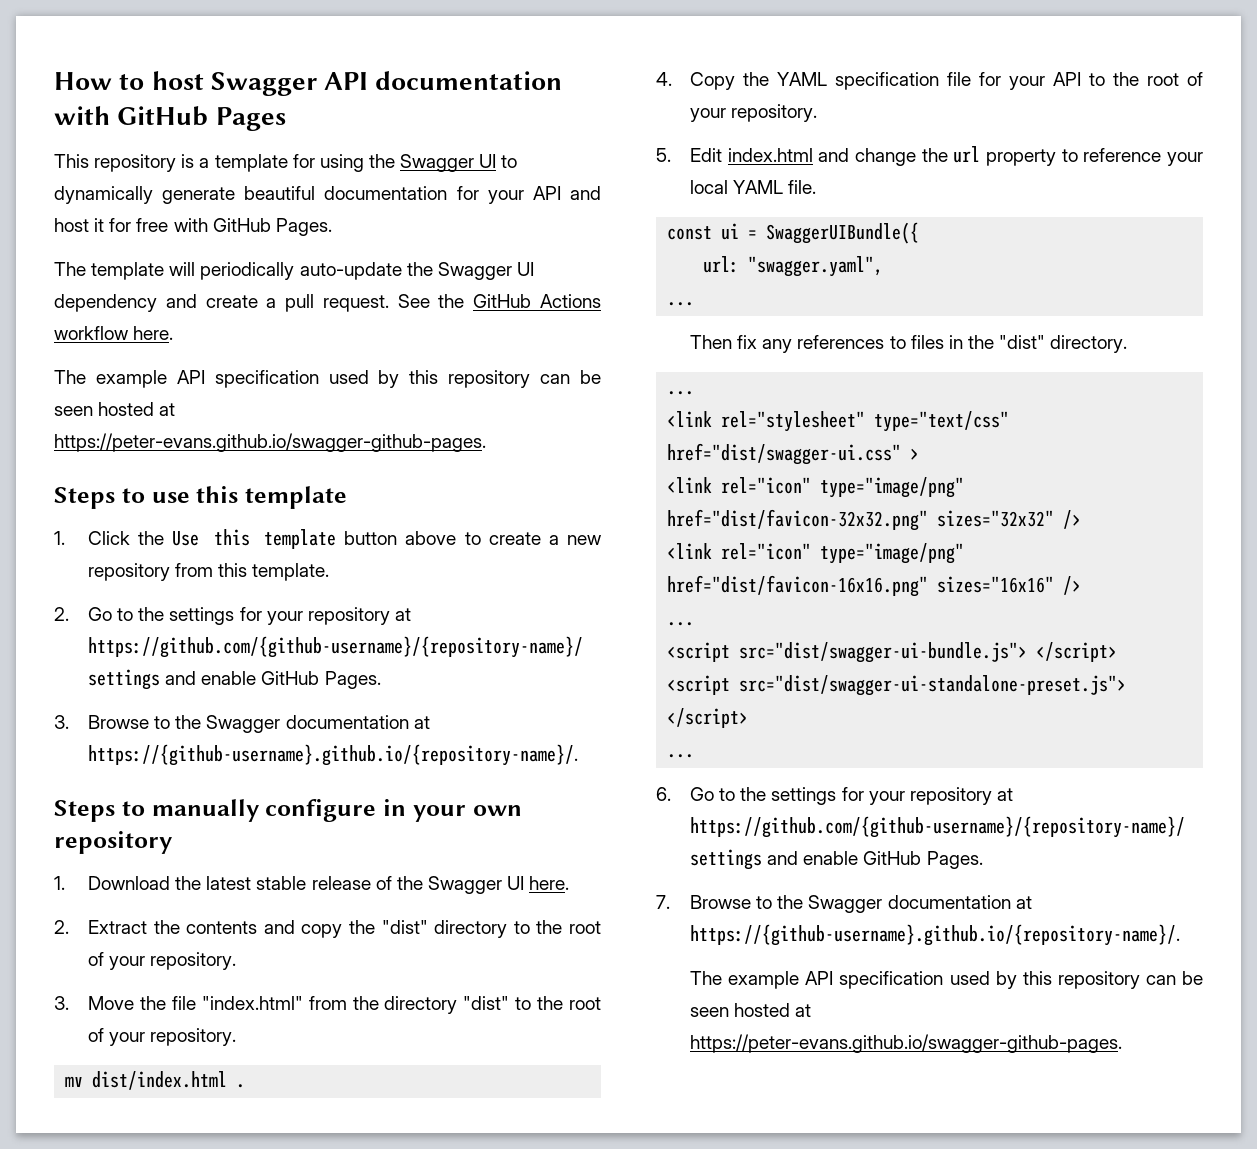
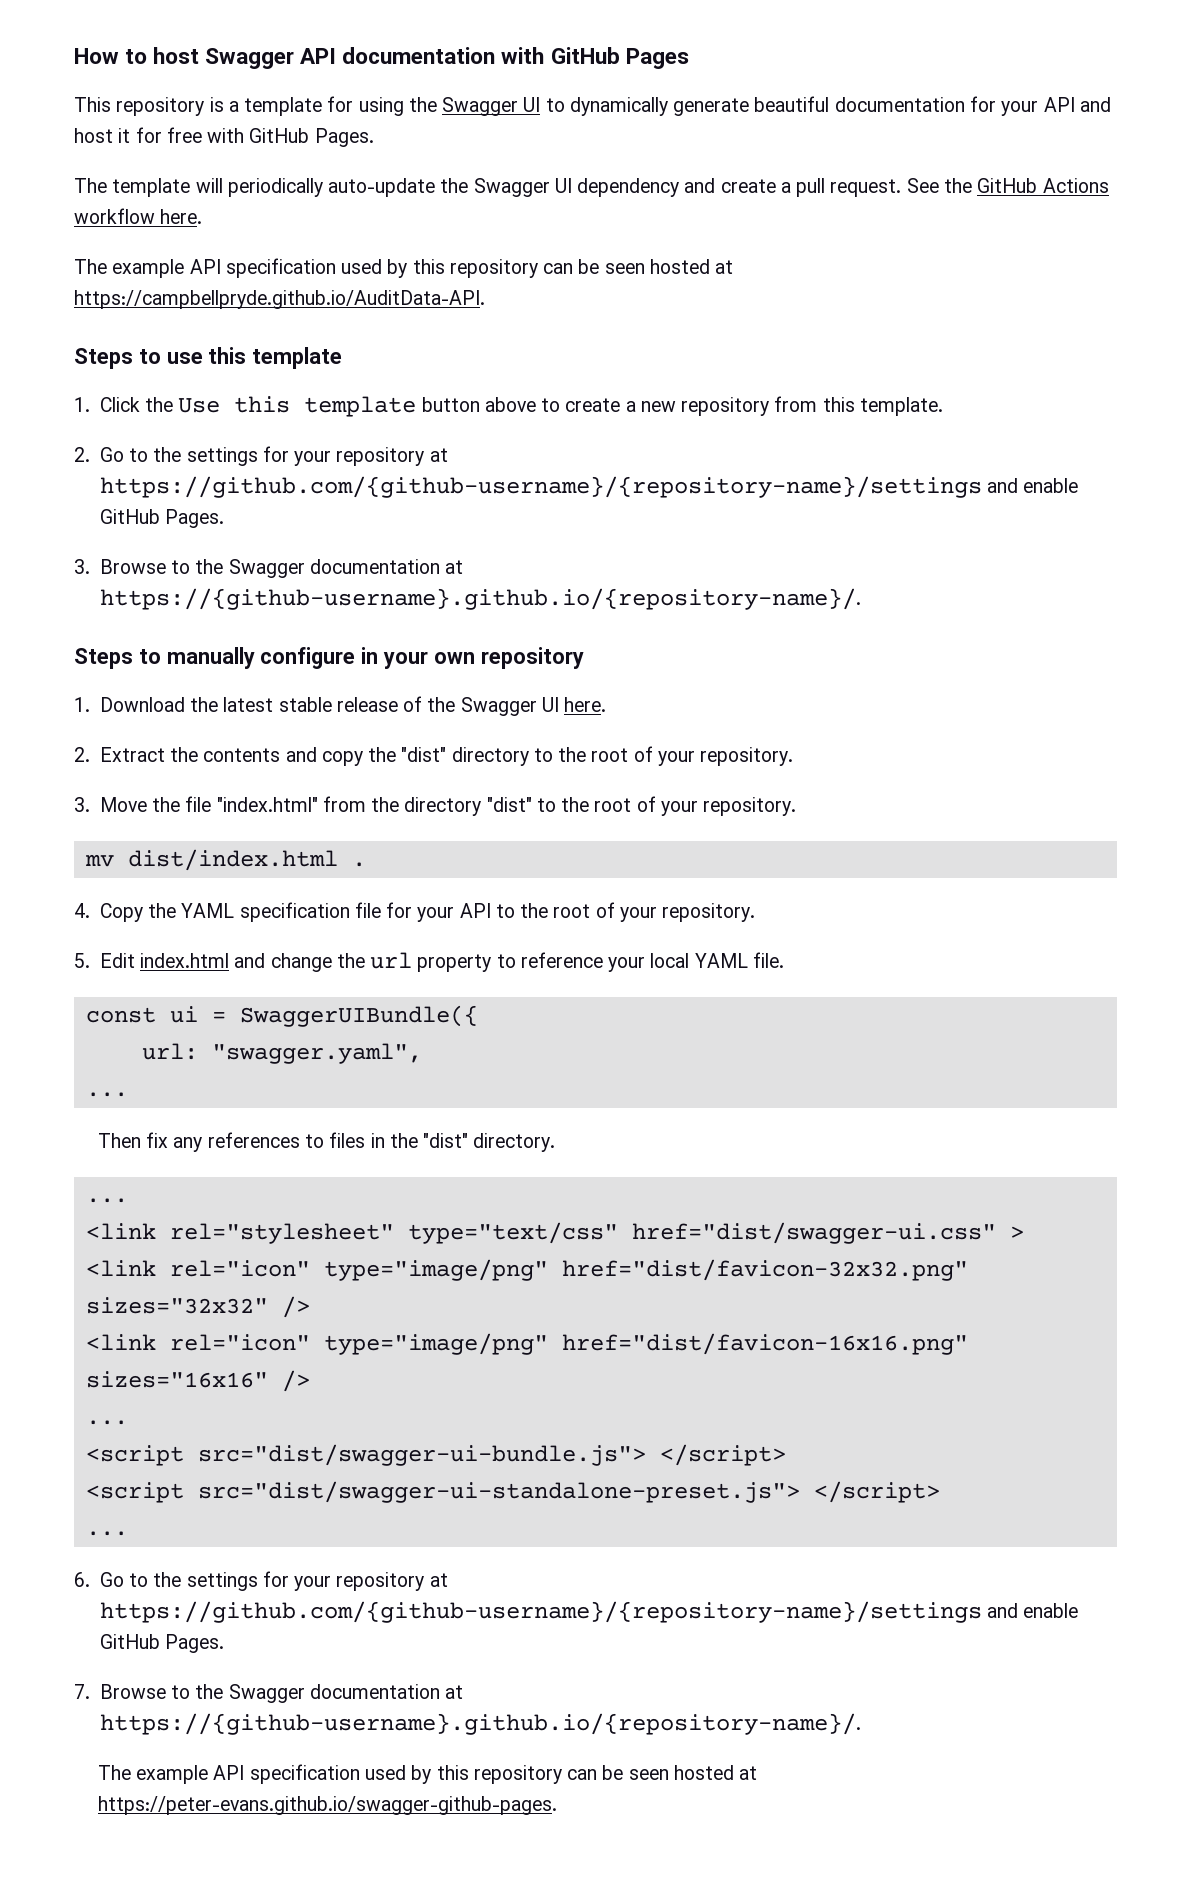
[54,433,486,452] https://peter-evans.github.io/swagger-github-pages. -> [74,290,485,309] https://campbellpryde.github.io/AuditData-API.

